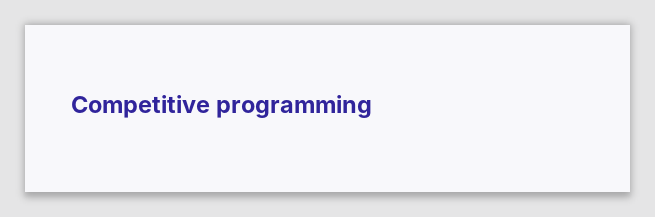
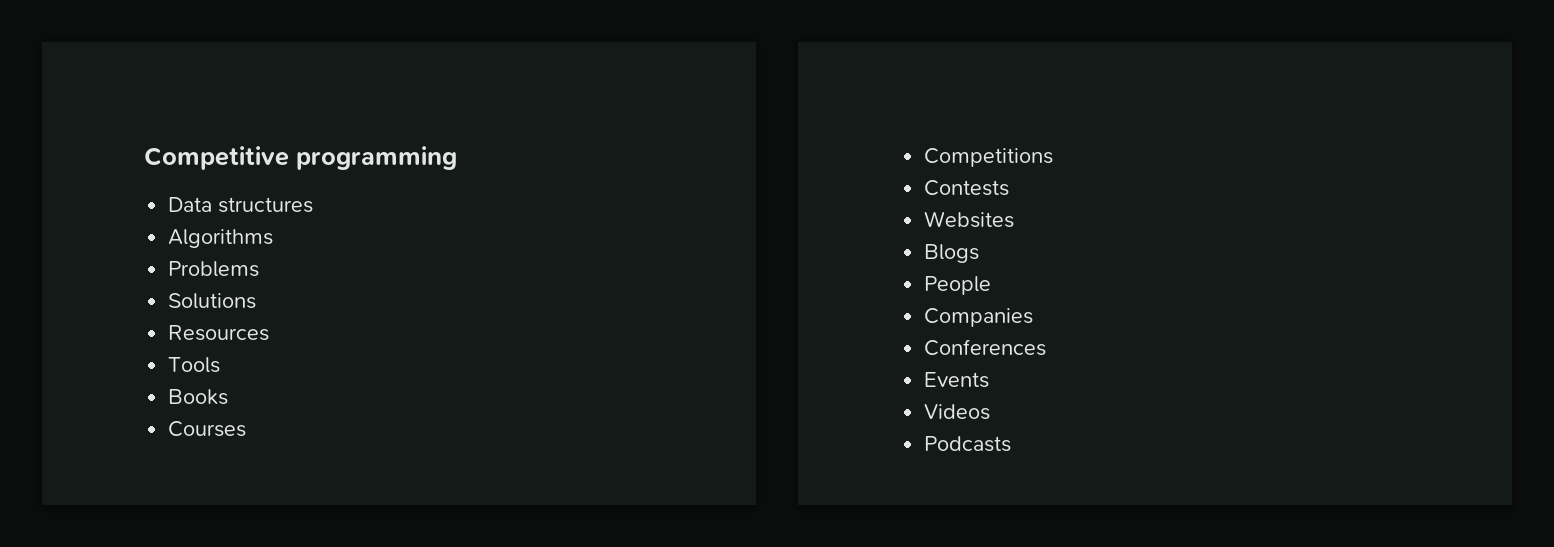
(373, 106) none -> [168,197,314,213] [168,229,274,248] [168,261,260,277] [168,293,257,309] [168,325,270,341] [168,357,221,373] [168,389,229,405] [168,421,247,437] [924,148,1054,167] [924,180,1010,196] [924,211,1015,228] [924,244,980,263] [924,276,992,295] [924,308,1034,327] [924,339,1047,356] [924,372,990,388] [924,404,991,420] [924,436,1012,452] // Data structures // Algorithms // Problems // Solutions // Resources // Tools // Books // Courses // Competitions // Contests // Websites // Blogs // People // Companies // Conferences // Events // Videos // Podcasts

